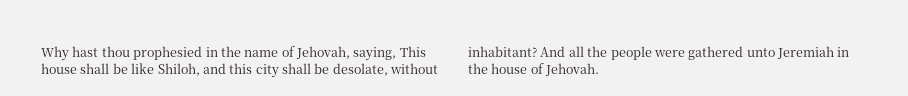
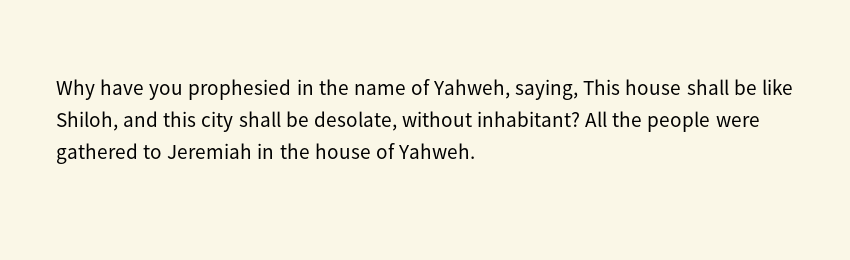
[72,46,130,57] hast thou -> [100,79,184,100] have you
[296,46,350,59] Jehovah, -> [433,79,511,99] Yahweh,
[540,46,584,57] And all -> [585,111,608,127] All
[746,48,775,57] unto -> [143,145,163,159] to
[545,63,600,76] Jehovah. -> [397,143,475,159] Yahweh.

